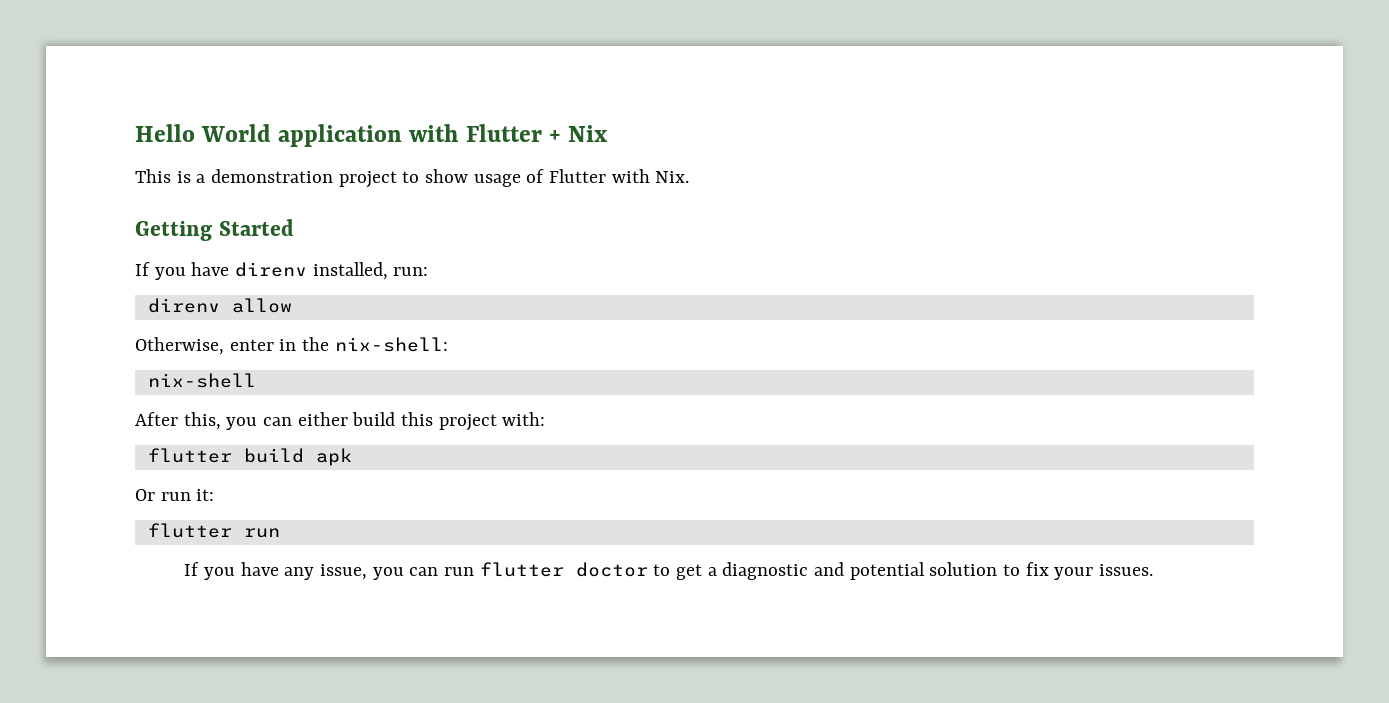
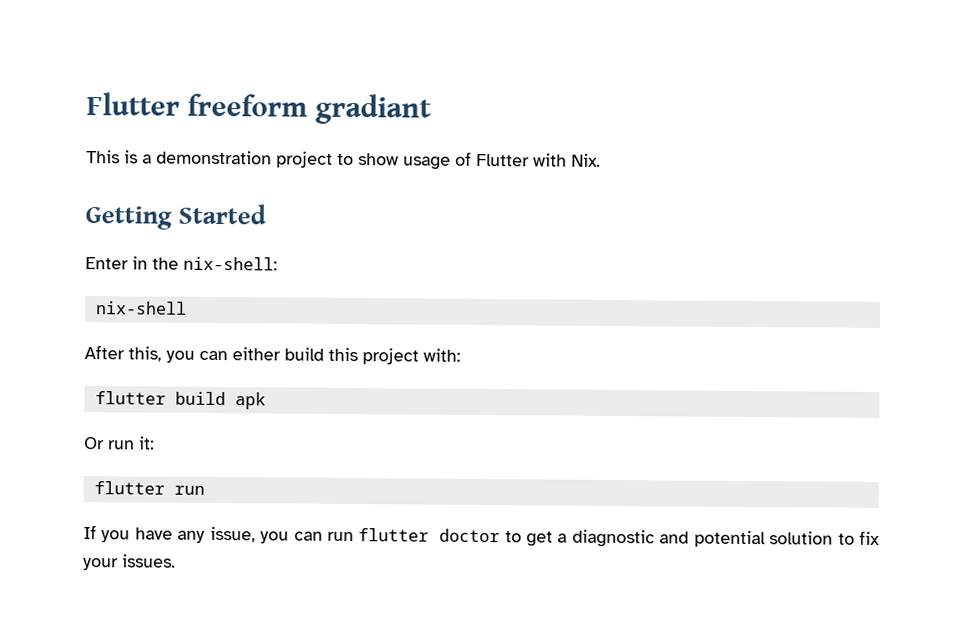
[135,124,607,147] Hello World application with Flutter + Nix -> [86,92,433,125] Flutter freeform gradiant
[135,262,429,280] [147,298,292,313] [135,337,274,355] If you have direnv installed, run: // direnv allow // Otherwise, enter -> [85,257,129,270] Enter

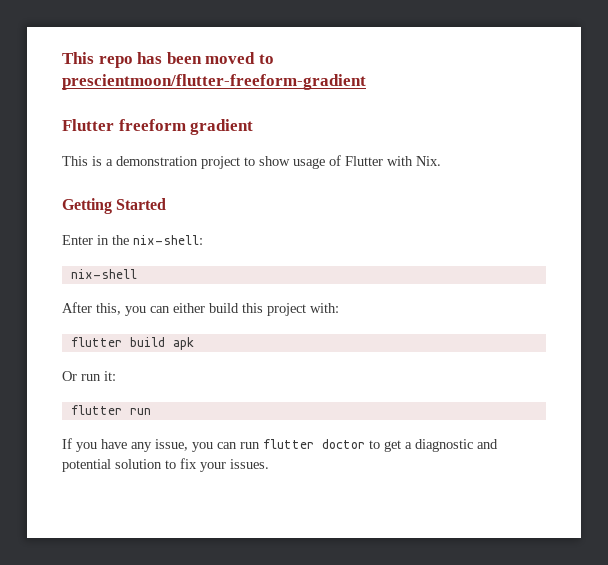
(86, 104) none -> [62,52,274,68] [62,74,366,90] This repo has been moved to prescientmoon/flutter-freeform-gradient //
[315,93,433,125] gradiant -> [190,119,254,135] gradient

